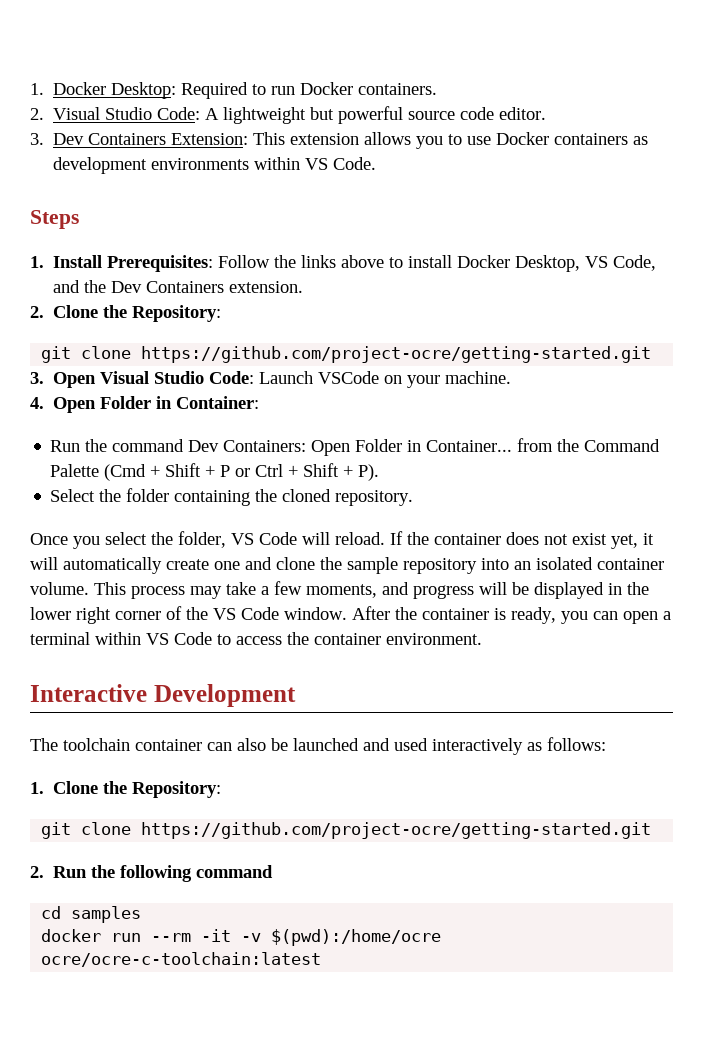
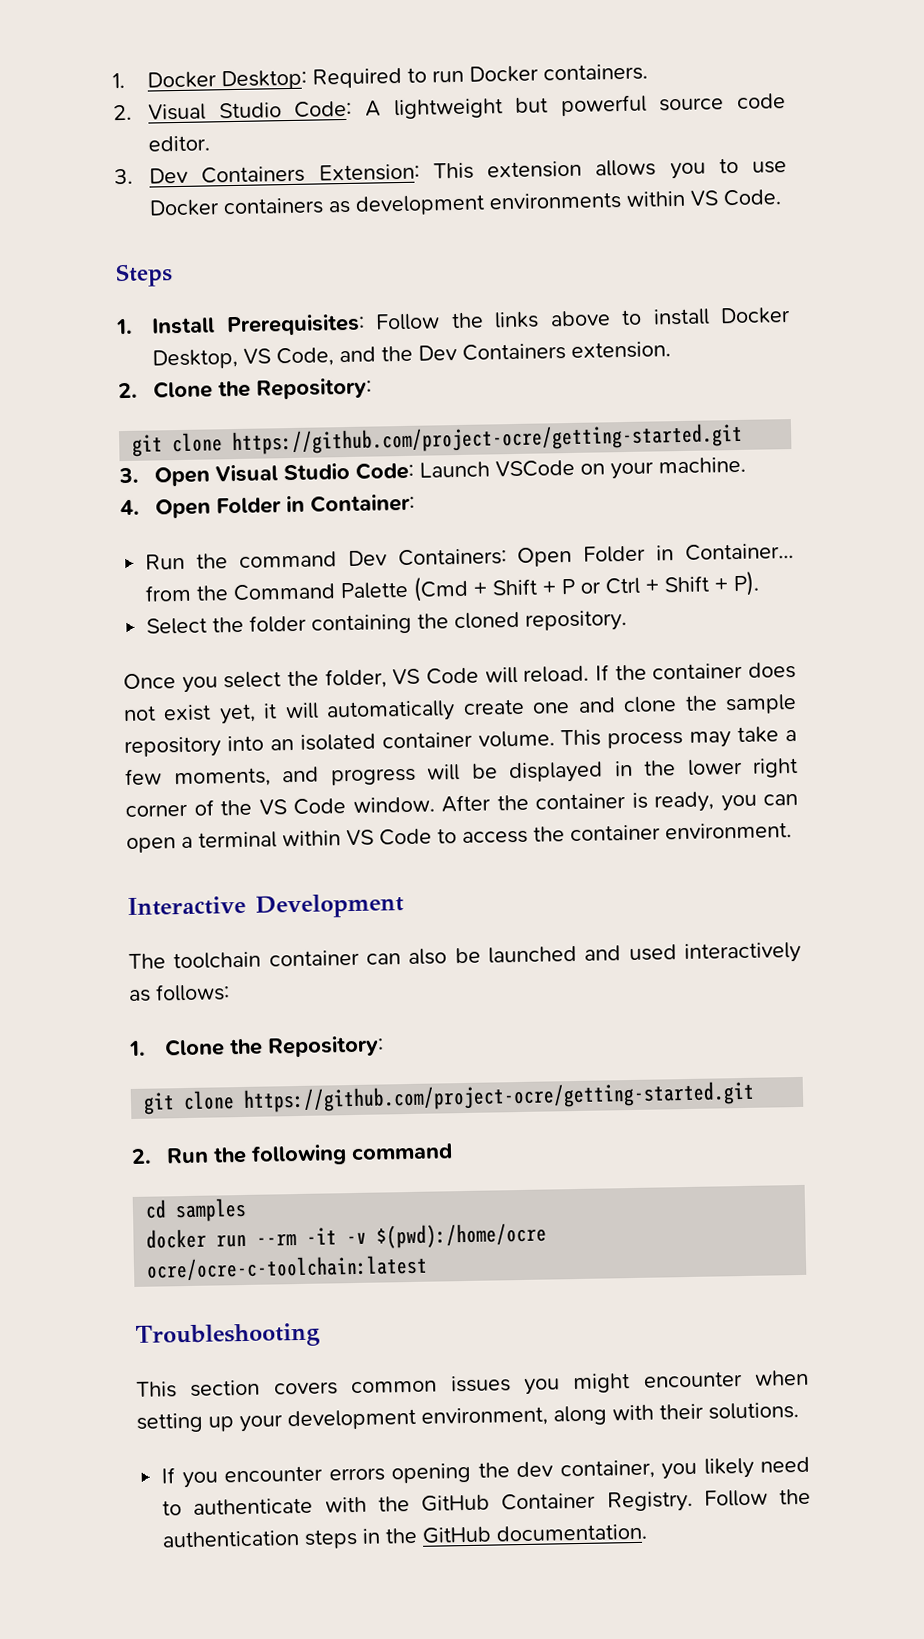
(322, 959) none -> [135,1322,320,1349] [136,1369,809,1398] [136,1402,799,1433] [161,1456,811,1489] [162,1488,812,1516] [162,1523,648,1549] // Troubleshooting // This section covers common issues you might encounter when setting up your development environment, along with their solutions. // If you encounter errors opening the dev container, you likely need to authenticate with the GitHub Container Registry. Follow the authentication steps in the GitHub documentation.

